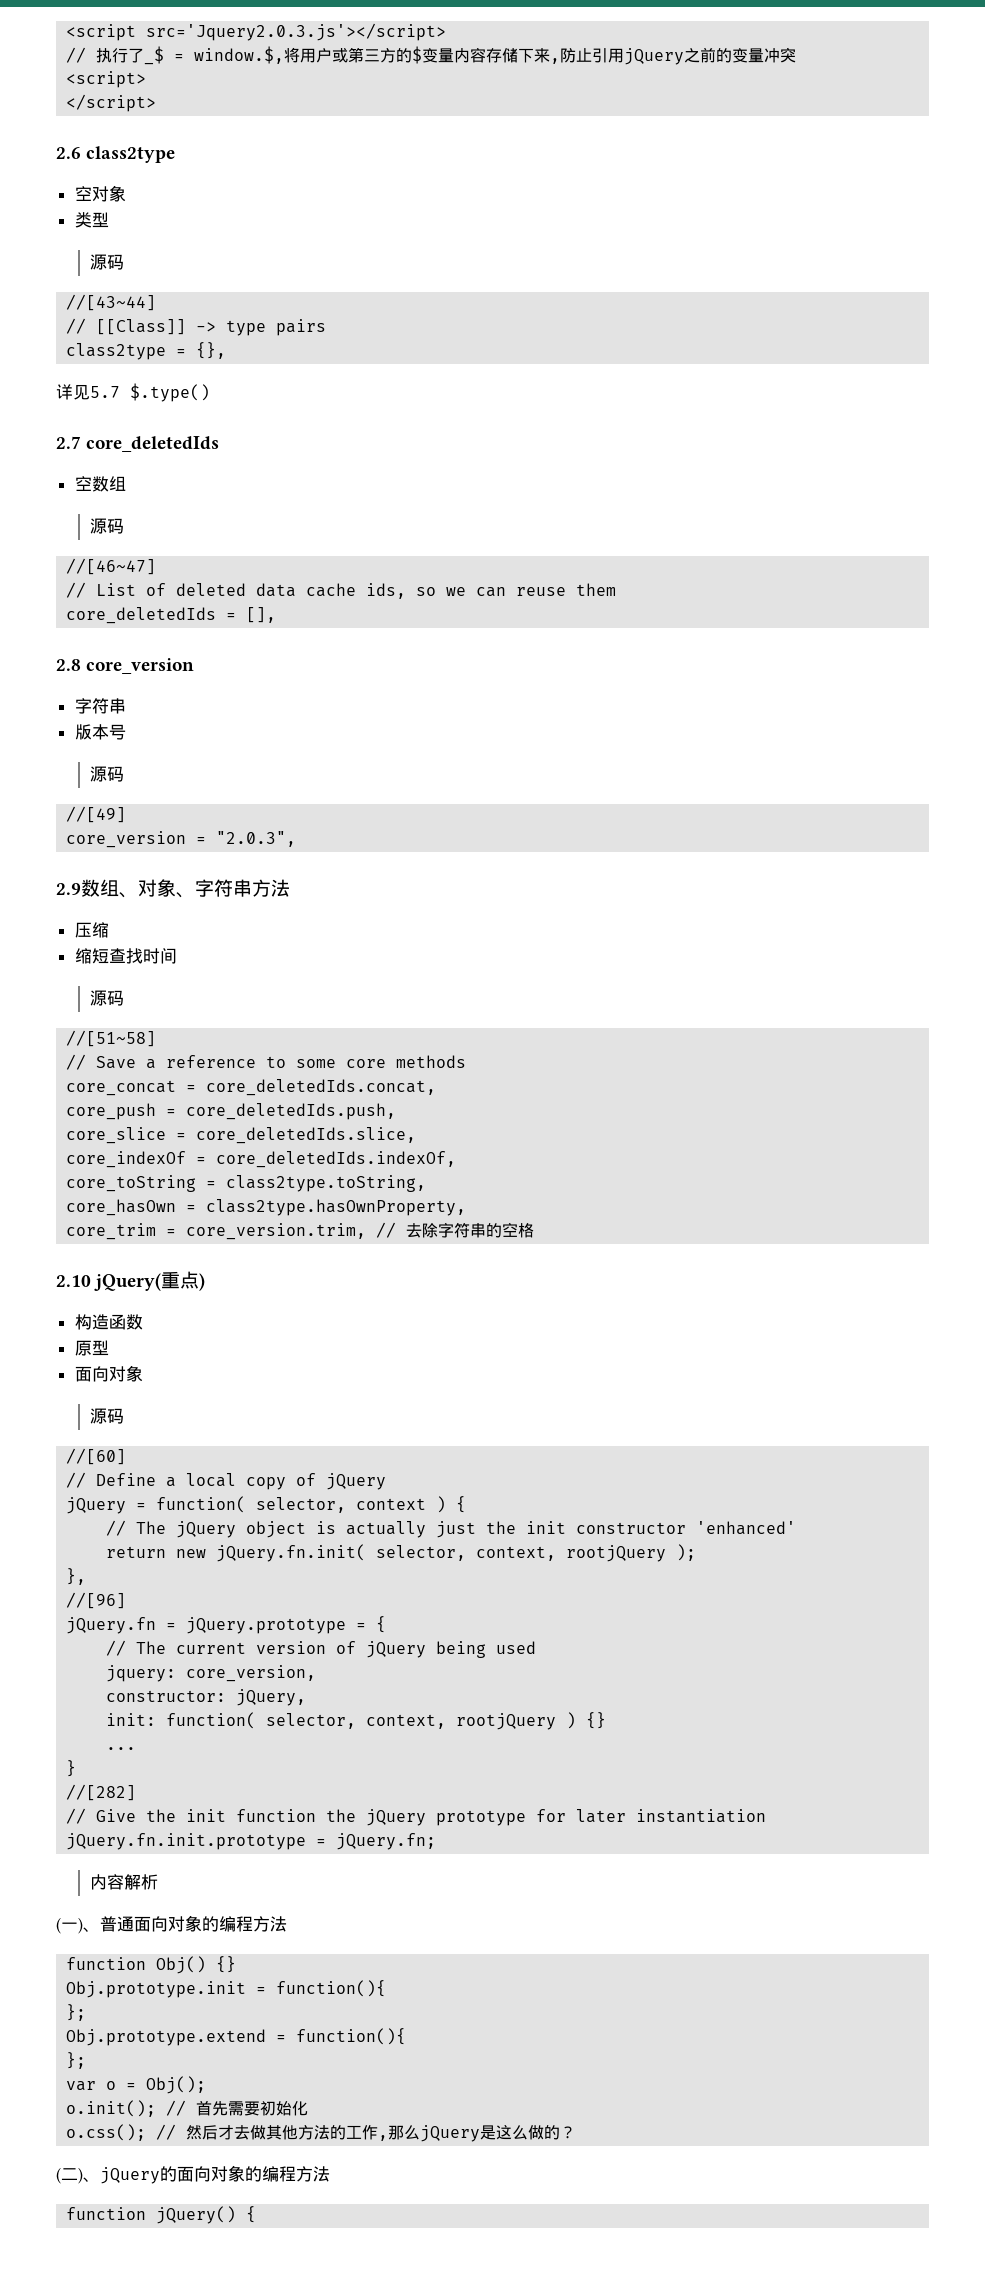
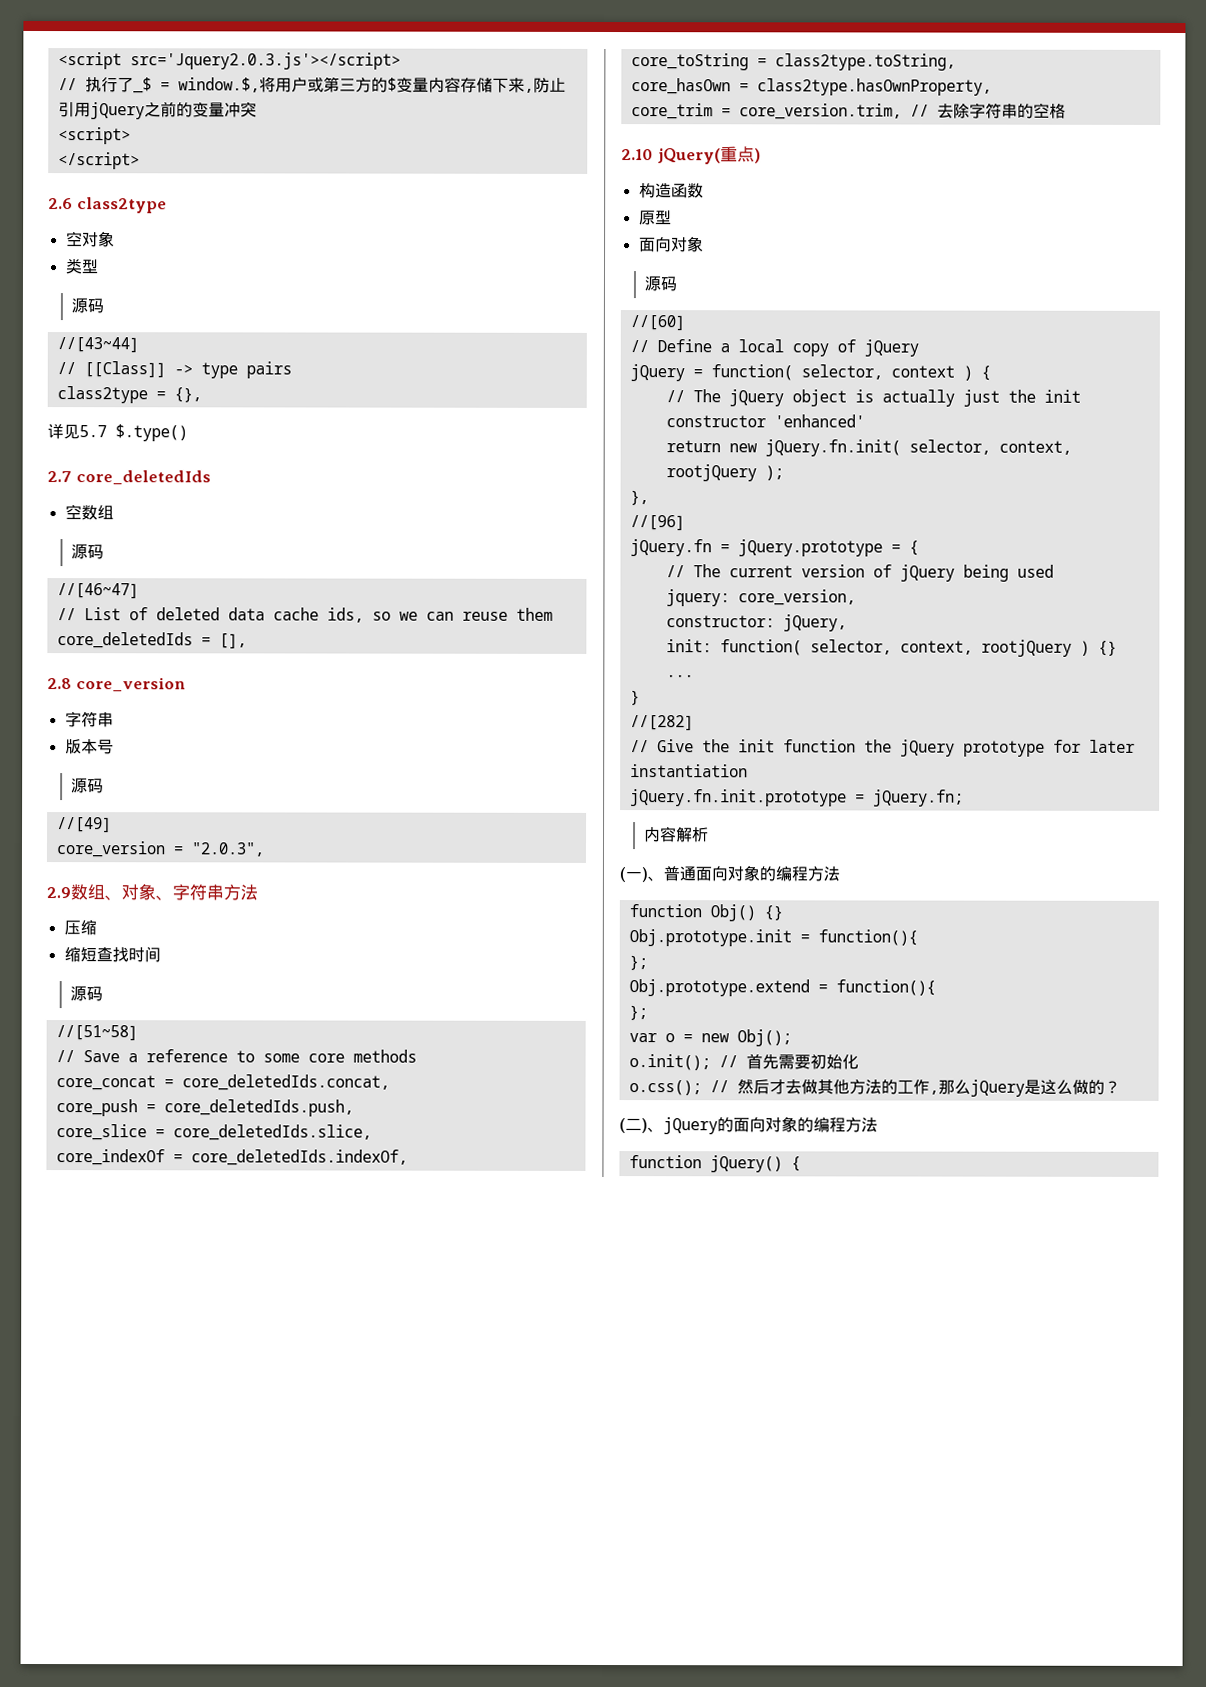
(137, 2086) none -> [700,1033,730,1043] new

